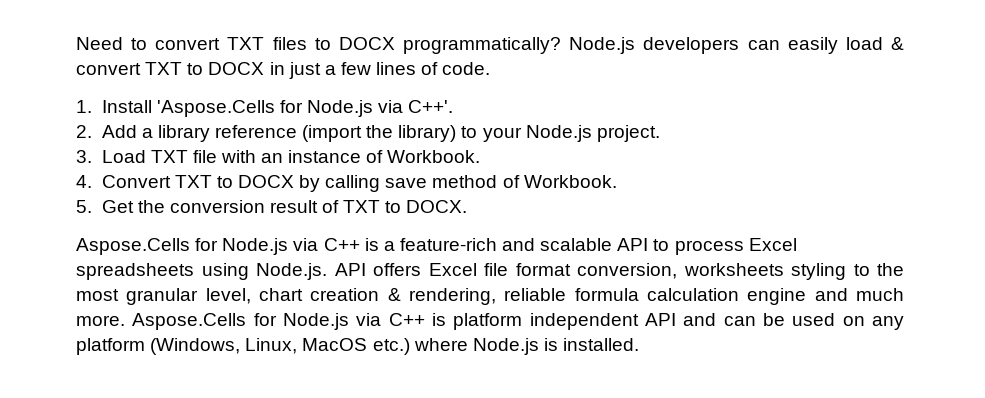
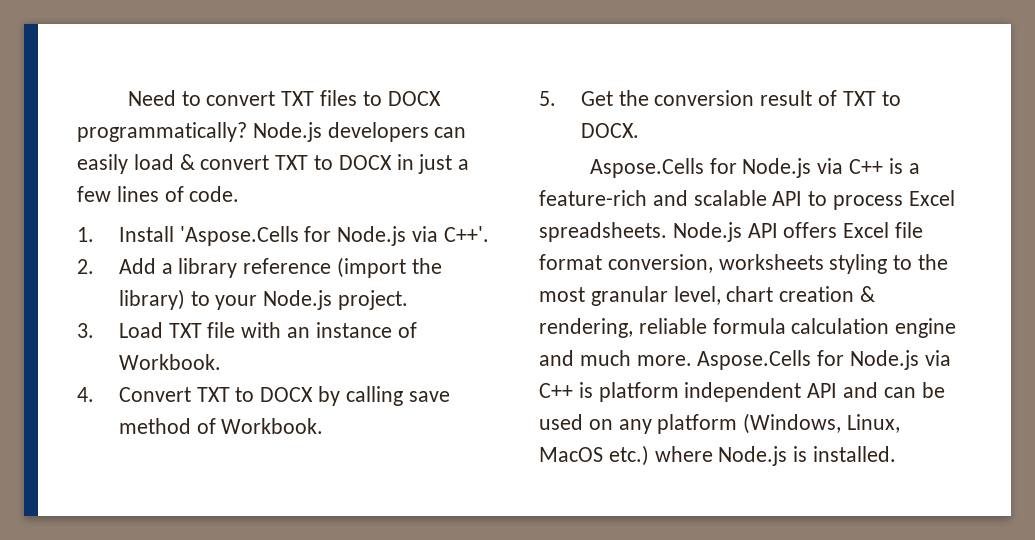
[76,263,327,280] spreadsheets using Node.js. -> [539,222,742,242] spreadsheets. Node.js

